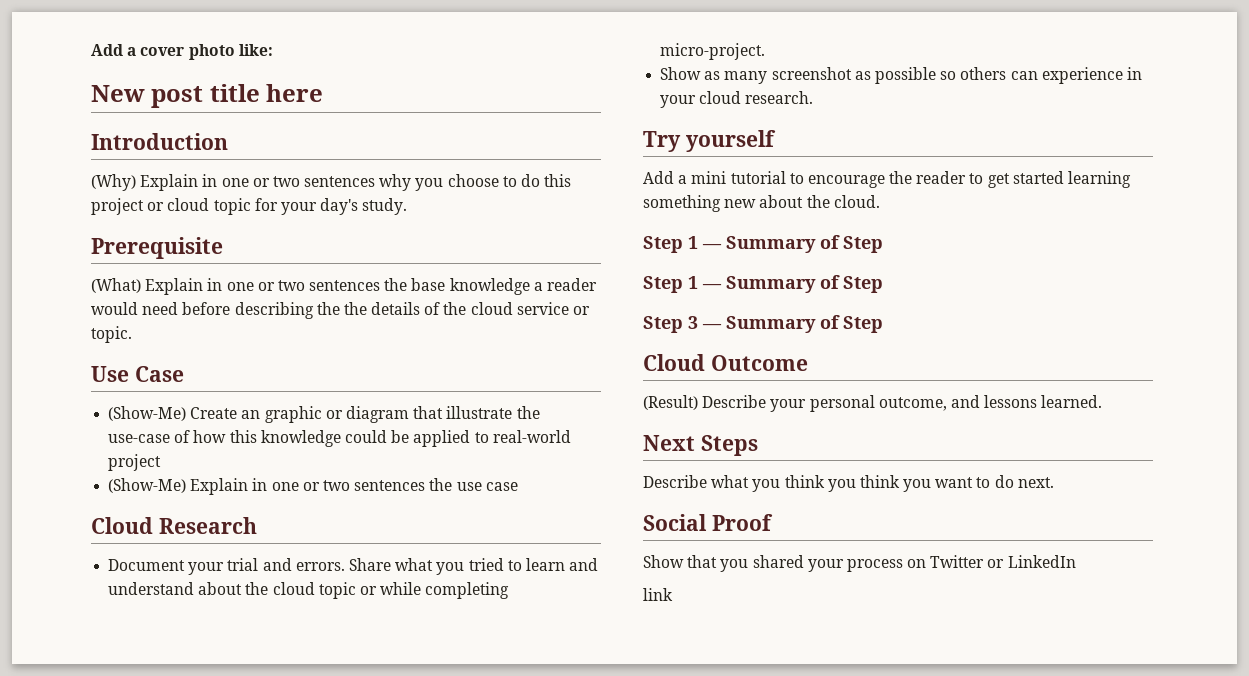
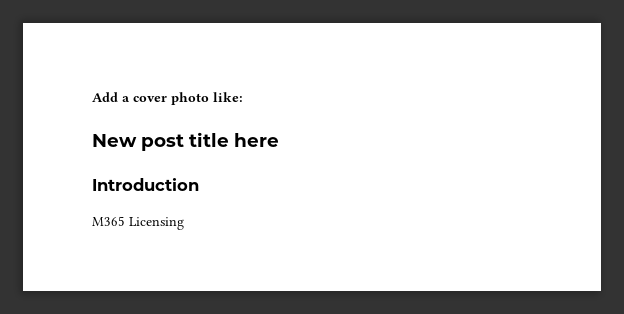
[91,174,572,191] [91,198,408,215] [91,237,223,259] [91,278,598,295] [91,302,591,319] [91,326,132,343] [91,366,184,382] [108,406,540,423] [108,430,571,447] [108,454,162,471] [108,478,518,495] [91,517,257,534] [108,558,599,575] [108,582,510,599] [660,43,766,60] [660,67,1142,84] [660,91,814,108] [643,130,776,152] [643,171,1132,188] [643,195,880,212] [643,235,883,253] [643,275,883,293] [643,315,883,333] [643,354,808,371] [643,395,1103,412] [643,435,758,456] [643,475,1054,492] [643,514,773,531] [643,555,1076,572] [643,588,673,601] (Why) Explain in one or two sentences why you choose to do this project or cloud topic for your day's study. // Prerequisite // (What) Explain in one or two sentences the base knowledge a reader would need before describing the the details of the cloud service or topic. // Use Case // (Show-Me) Create an graphic or diagram that illustrate the use-case of how this knowledge could be applied to real-world project // (Show-Me) Explain in one or two sentences the use case // Cloud Research // Document your trial and errors. Share what you tried to learn and understand about the cloud topic or while completing micro-project. // Show as many screenshot as possible so others can experience in your cloud research. // Try yourself // Add a mini tutorial to encourage the reader to get started learning something new about the cloud. // Step 1 — Summary of Step // Step 1 — Summary of Step // Step 3 — Summary of Step // Cloud Outcome // (Result) Describe your personal outcome, and lessons learned. // Next Steps // Describe what you think you think you want to do next. // Social Proof // Show that you shared your process on Twitter or LinkedIn // link -> [92,216,184,230] M365 Licensing

